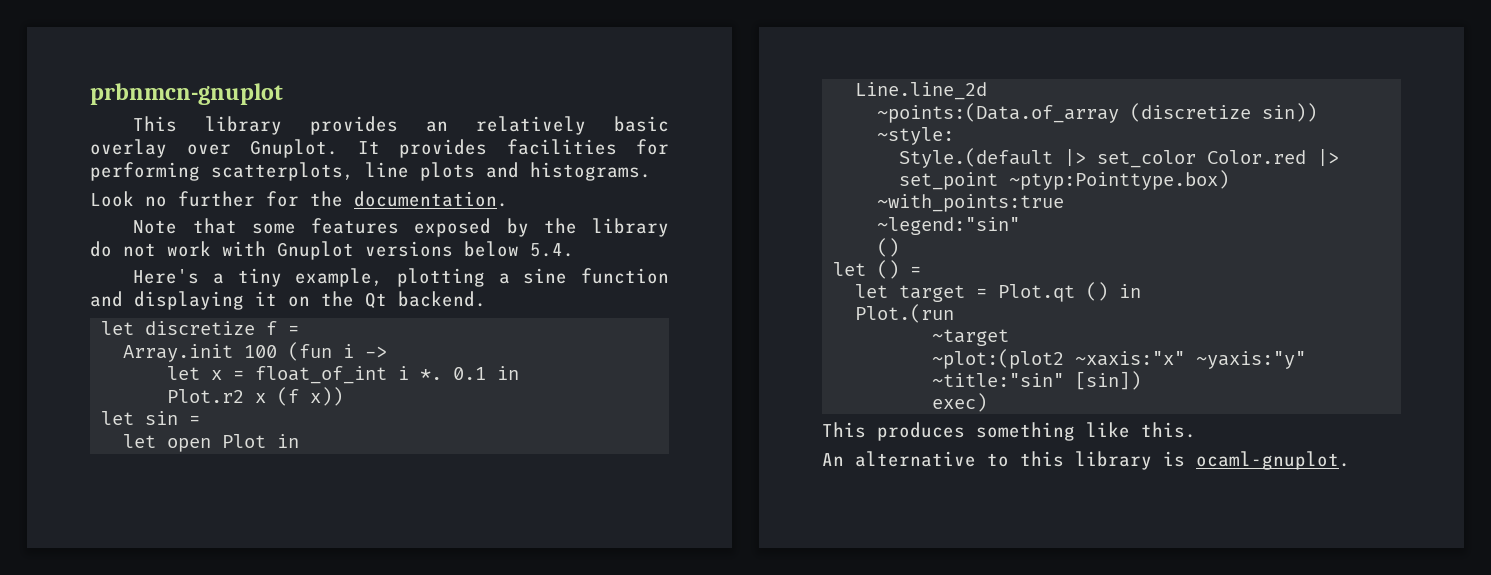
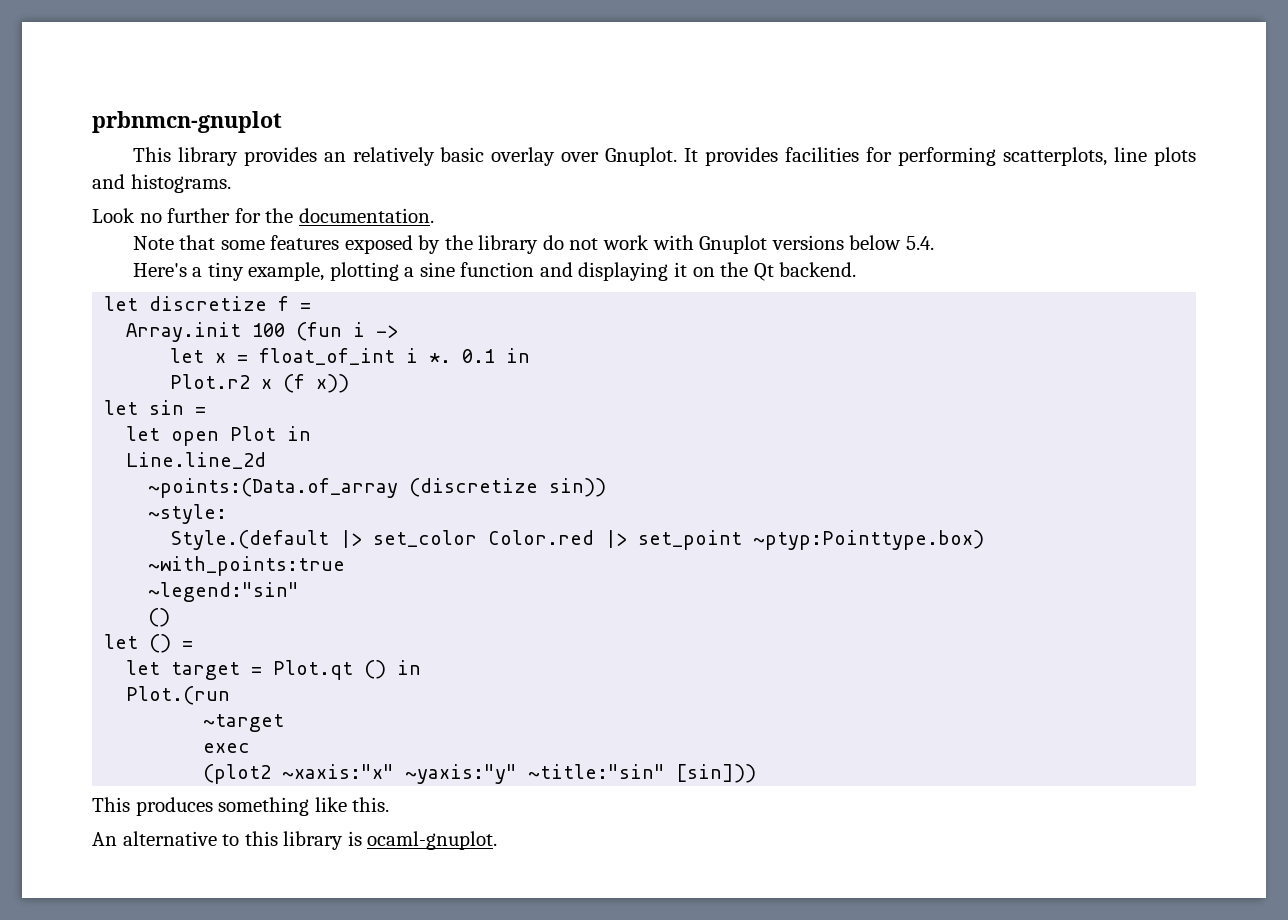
[932,349,1065,369] ~plot:(plot2 -> [203,743,251,753] [203,764,272,784] exec // (plot2
[1075,371,1142,390] [932,393,988,412] [sin]) // exec) -> [676,764,757,783] [sin]))

